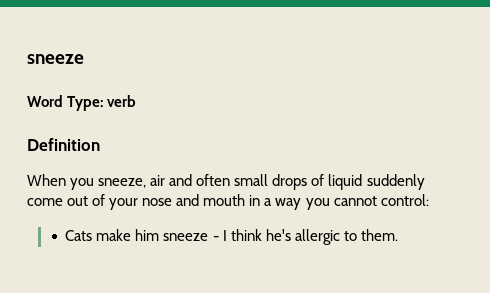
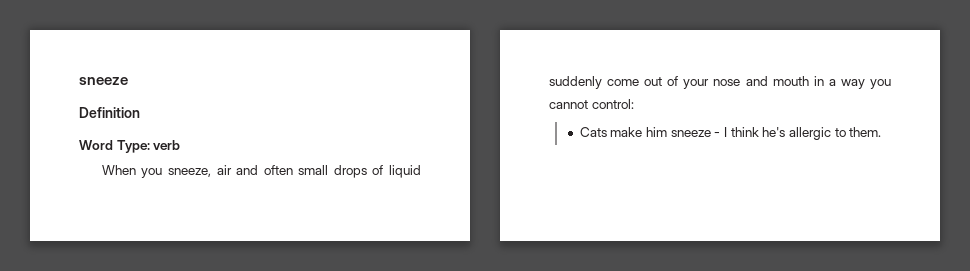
[27,54,84,64] sneeze -> [79,77,128,85] [79,107,140,118] sneeze // Definition
[27,138,100,151] // Definition -> (181, 145) none

